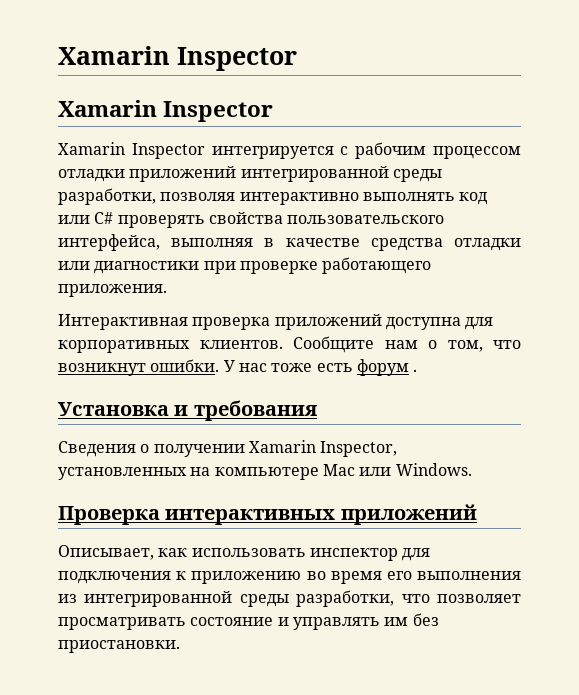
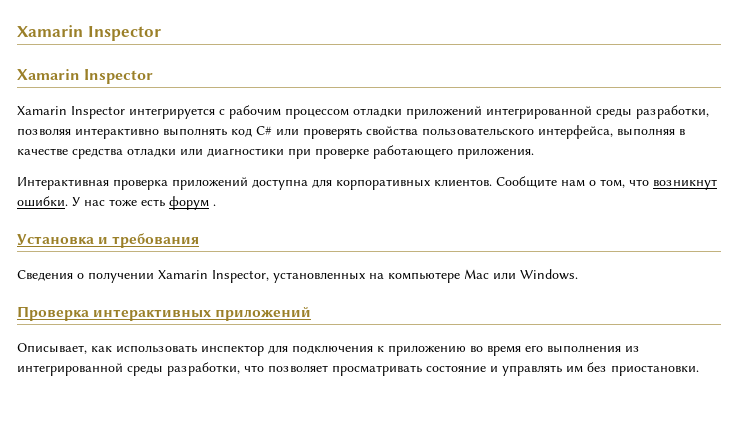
[58,212,114,224] или C# -> [256,126,299,135] C# или

